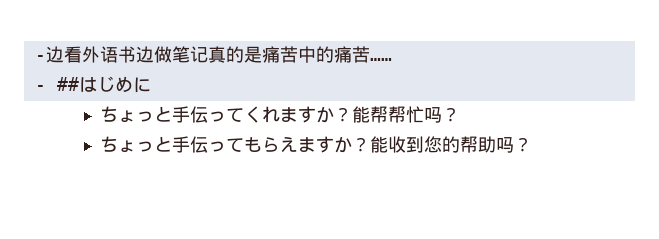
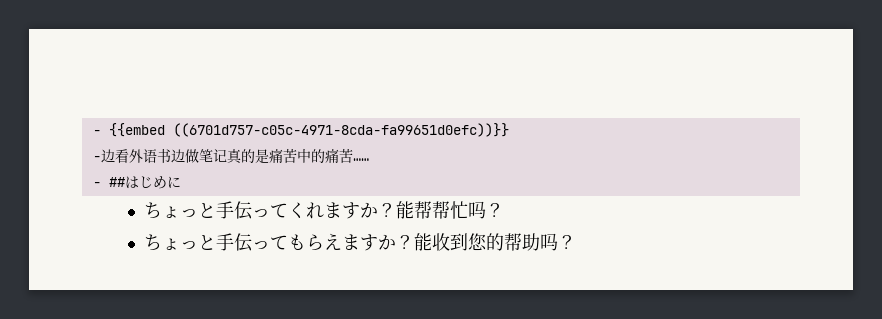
[34,55,46,61] - -> [92,123,509,137] [92,156,101,161] - {{embed ((6701d757-c05c-4971-8cda-fa99651d0efc))}} // -

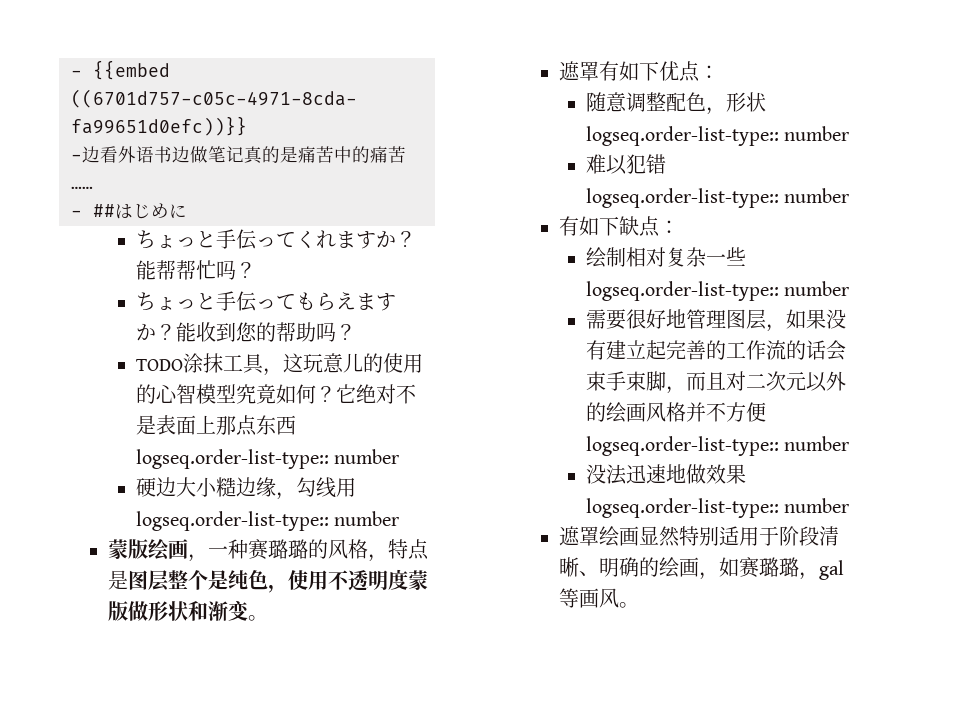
(576, 242) none -> [135,353,423,376] [135,384,416,404] [135,415,296,436] [135,449,400,469] [135,477,356,500] [135,511,400,531] [108,539,430,562] [108,569,429,593] [108,600,269,621] [558,61,719,82] [585,92,766,115] [585,126,850,146] [585,154,666,175] [585,188,850,208] [558,216,679,237] [585,247,746,268] [585,281,850,301] [585,309,846,332] [585,340,846,361] [585,371,846,394] [585,402,766,423] [585,436,850,456] [585,464,746,485] [585,498,850,518] [558,526,839,547] [558,557,844,580] [558,588,639,608] // TODO涂抹工具，这玩意儿的使用的心智模型究竟如何？它绝对不是表面上那点东西logseq.order-list-type:: number // 硬边大小糙边缘，勾线用logseq.order-list-type:: number // 蒙版绘画，一种赛璐璐的风格，特点是图层整个是纯色，使用不透明度蒙版做形状和渐变。 // 遮罩有如下优点： // 随意调整配色，形状logseq.order-list-type:: number // 难以犯错logseq.order-list-type:: number // 有如下缺点： // 绘制相对复杂一些logseq.order-list-type:: number // 需要很好地管理图层，如果没有建立起完善的工作流的话会束手束脚，而且对二次元以外的绘画风格并不方便logseq.order-list-type:: number // 没法迅速地做效果logseq.order-list-type:: number // 遮罩绘画显然特别适用于阶段清晰、明确的绘画，如赛璐璐，gal等画风。

